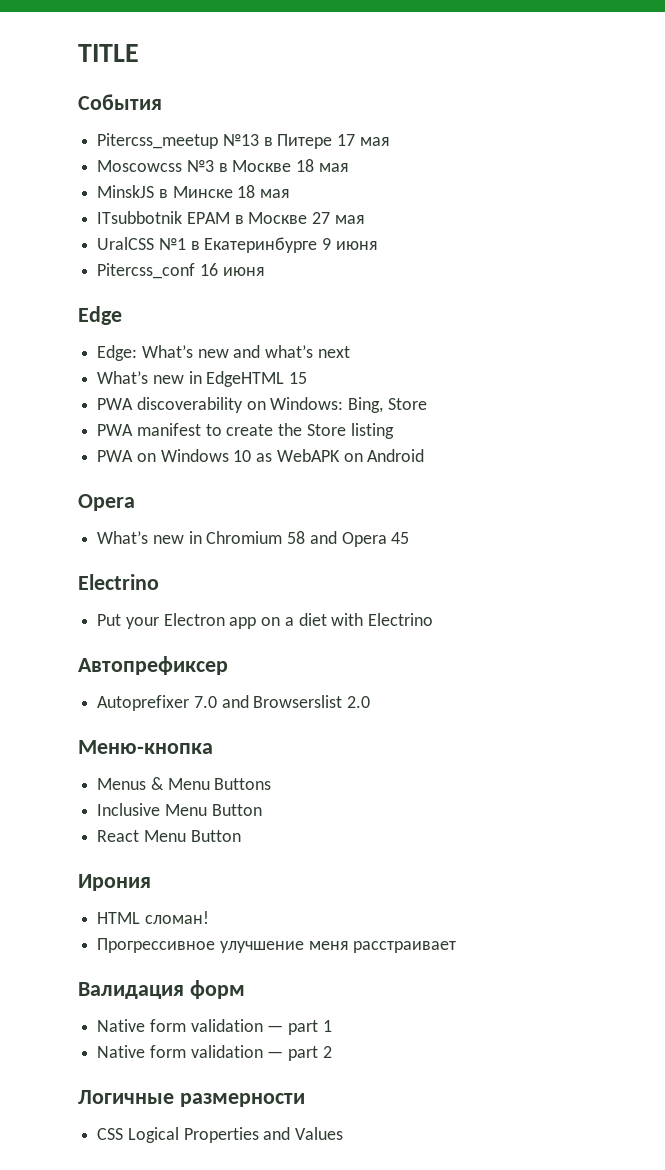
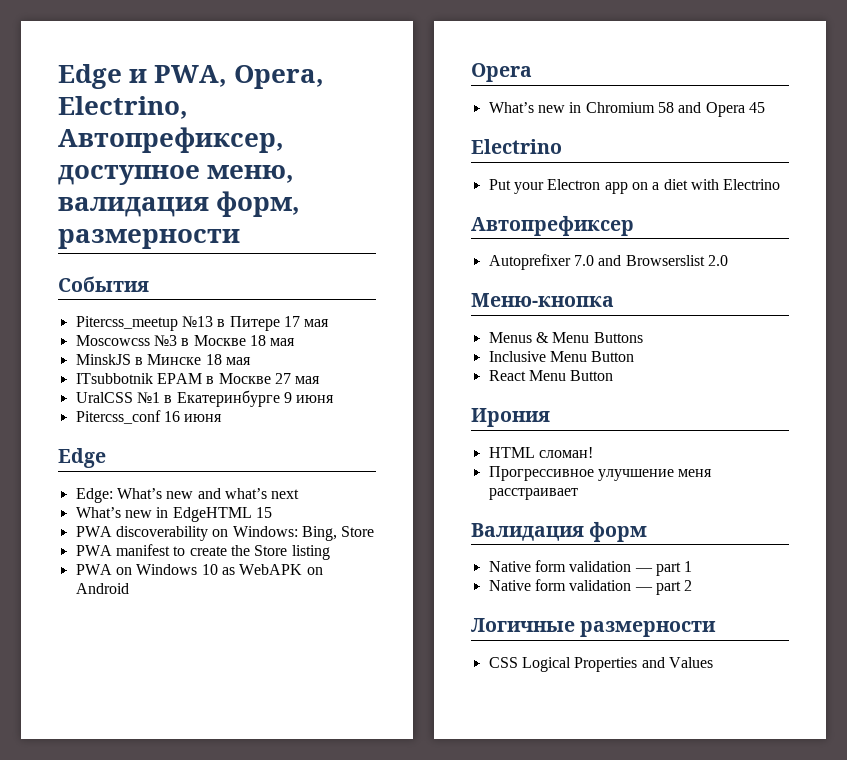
[78,44,139,62] TITLE -> [58,64,325,89] [58,96,188,119] [58,127,284,153] [58,165,295,185] [58,191,301,217] [58,229,240,249] Edge и PWA, Opera, Electrino, Автопрефиксер, доступное меню, валидация форм, размерности

